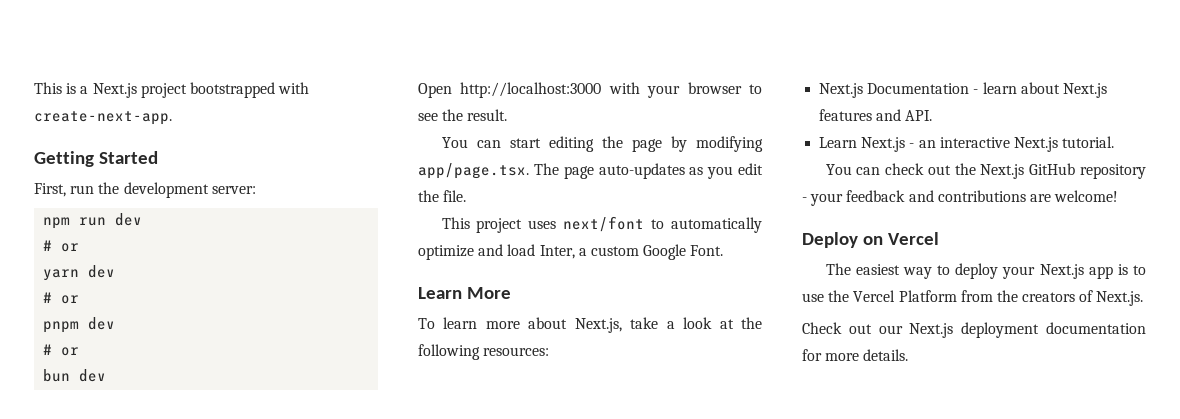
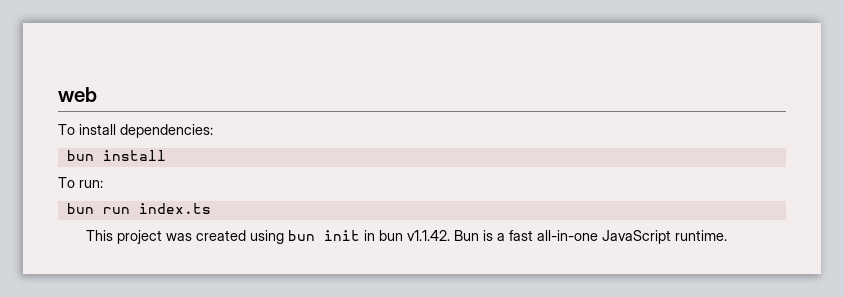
[34,82,310,98] [34,111,172,125] [34,151,159,167] [34,182,256,198] [43,213,143,229] [43,240,80,252] [43,265,116,281] [43,292,80,304] [43,317,116,333] [43,344,80,356] [43,369,107,382] [418,82,762,98] [418,109,508,121] [441,136,763,152] [418,163,763,179] [418,190,467,202] [441,216,762,233] [418,244,724,260] [418,287,512,299] [418,317,762,333] [418,344,550,360] [819,82,1107,98] [819,109,933,121] [819,136,1115,152] [825,163,1146,179] [802,190,1119,206] [802,232,940,248] [825,263,1146,279] [802,290,1144,306] [802,322,1146,338] [802,349,909,361] This is a Next.js project bootstrapped with create-next-app. // Getting Started // First, run the development server: // npm run dev // # or // yarn dev // # or // pnpm dev // # or // bun dev // Open http://localhost:3000 with your browser to see the result. // You can start editing the page by modifying app/page.tsx. The page auto-updates as you edit the file. // This project uses next/font to automatically optimize and load Inter, a custom Google Font. // Learn More // To learn more about Next.js, take a look at the following resources: // Next.js Documentation - learn about Next.js features and API. // Learn Next.js - an interactive Next.js tutorial. // You can check out the Next.js GitHub repository - your feedback and contributions are welcome! // Deploy on Vercel // The easiest way to deploy your Next.js app is to use the Vercel Platform from the creators of Next.js. // Check out our Next.js deployment documentation for more details. -> [58,87,97,102] [58,124,213,138] [66,150,166,161] [58,177,103,188] [66,203,211,214] [86,230,728,244] web // To install dependencies: // bun install // To run: // bun run index.ts // This project was created using bun init in bun v1.1.42. Bun is a fast all-in-one JavaScript runtime.

